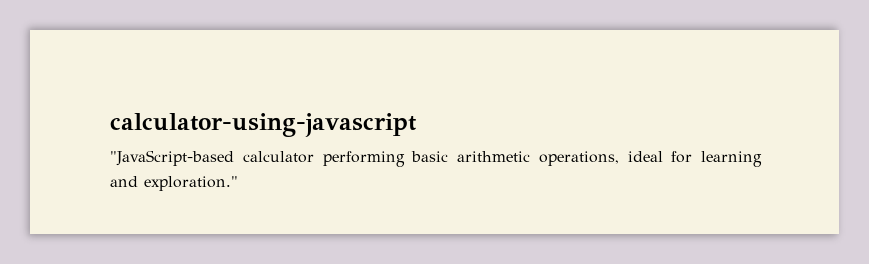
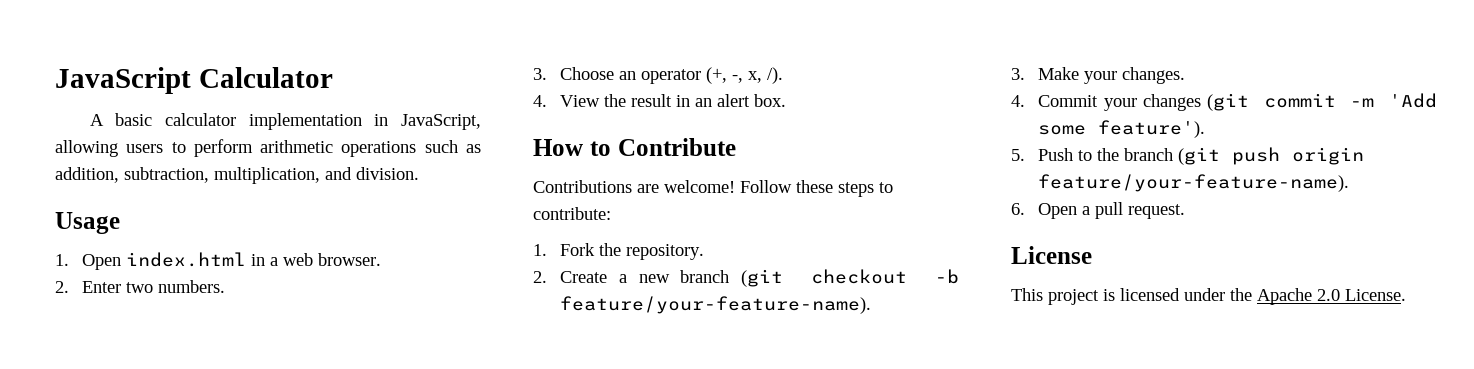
[110,113,417,137] [110,150,762,167] [110,176,238,191] calculator-using-javascript // "JavaScript-based calculator performing basic arithmetic operations, ideal for learning and exploration." -> [55,67,333,94] [89,113,481,130] [55,139,481,157] [55,167,419,184] [55,212,120,234] [55,252,382,270] [55,280,226,293] [533,67,784,84] [533,94,787,107] [533,138,736,156] [533,180,893,197] [533,207,611,220] [533,243,705,260] [533,269,959,287] [560,296,872,314] [1011,67,1186,84] [1011,93,1437,111] [1038,120,1206,138] [1011,147,1365,165] [1038,174,1350,192] [1011,202,1186,219] [1011,246,1092,264] [1011,288,1406,305] JavaScript Calculator // A basic calculator implementation in JavaScript, allowing users to perform arithmetic operations such as addition, subtraction, multiplication, and division. // Usage // 1. Open index.html in a web browser. // 2. Enter two numbers. // 3. Choose an operator (+, -, x, /). // 4. View the result in an alert box. // How to Contribute // Contributions are welcome! Follow these steps to contribute: // 1. Fork the repository. // 2. Create a new branch (git checkout -b feature/your-feature-name). // 3. Make your changes. // 4. Commit your changes (git commit -m 'Add some feature'). // 5. Push to the branch (git push origin feature/your-feature-name). // 6. Open a pull request. // License // This project is licensed under the Apache 2.0 License.

